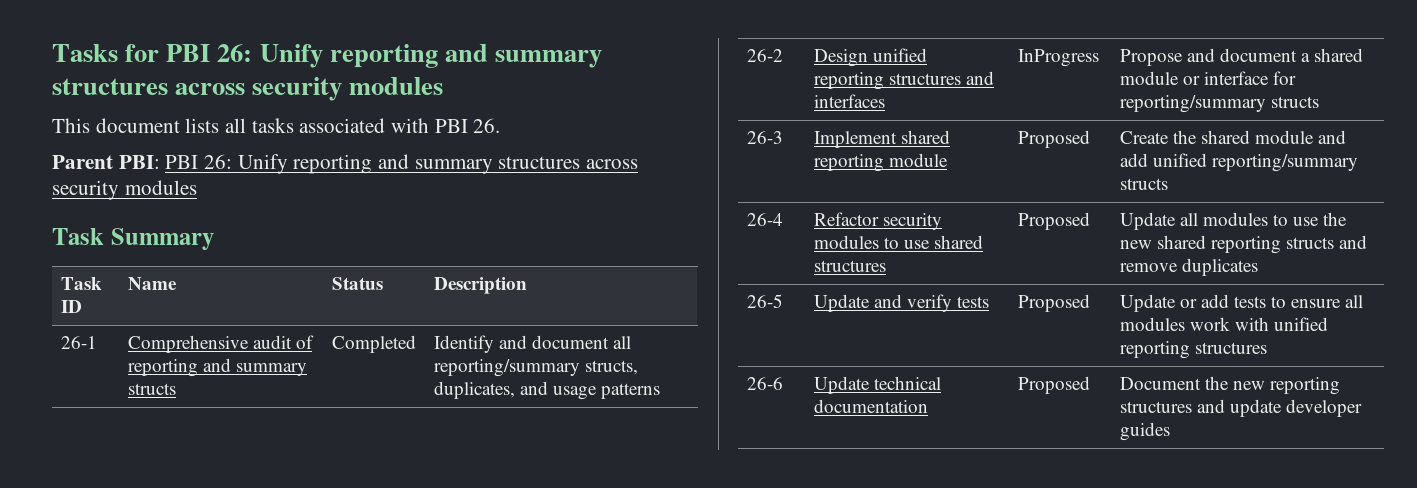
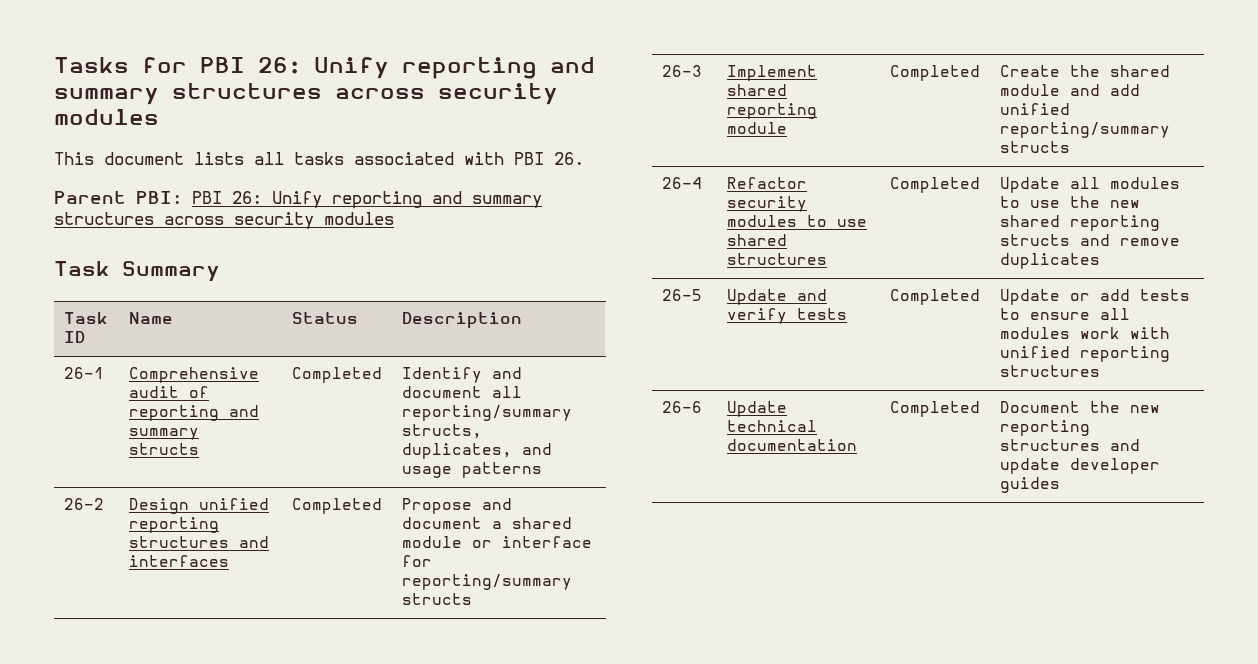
[1017,49,1099,67] InProgress -> [291,498,382,514] Completed
[1017,130,1090,148] Proposed -> [889,65,980,81] Completed
[1017,212,1090,230] Proposed -> [889,177,980,193] Completed
[1017,294,1090,312] Proposed -> [889,289,980,305] Completed
[1017,376,1090,394] Proposed -> [889,401,980,417] Completed

